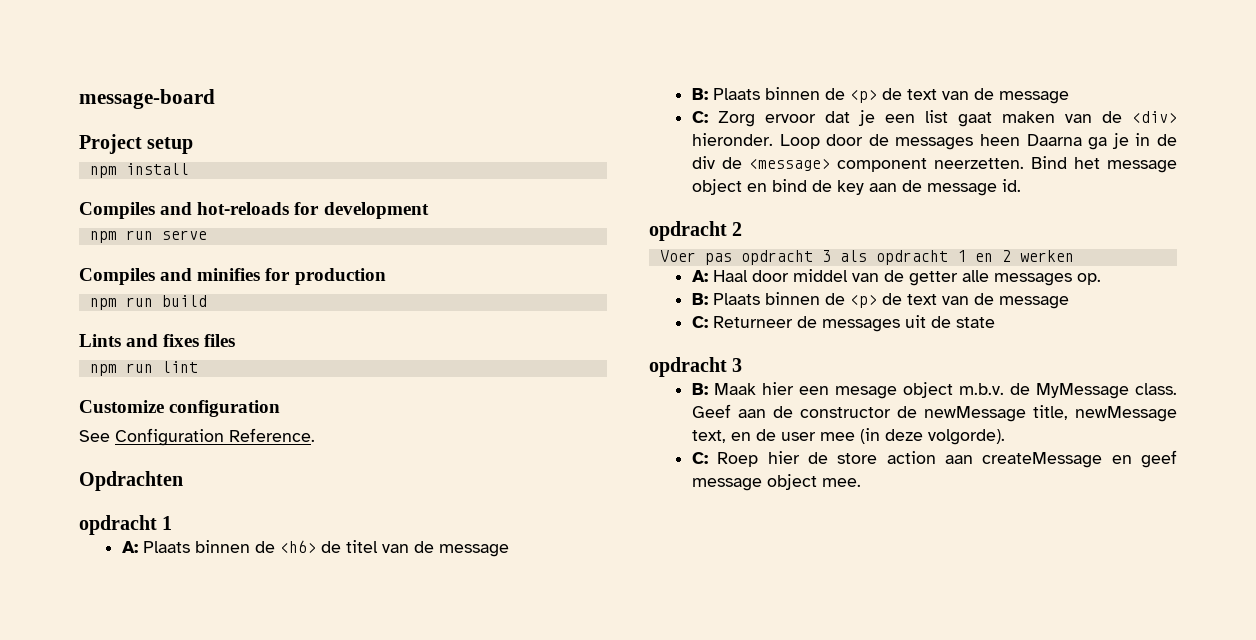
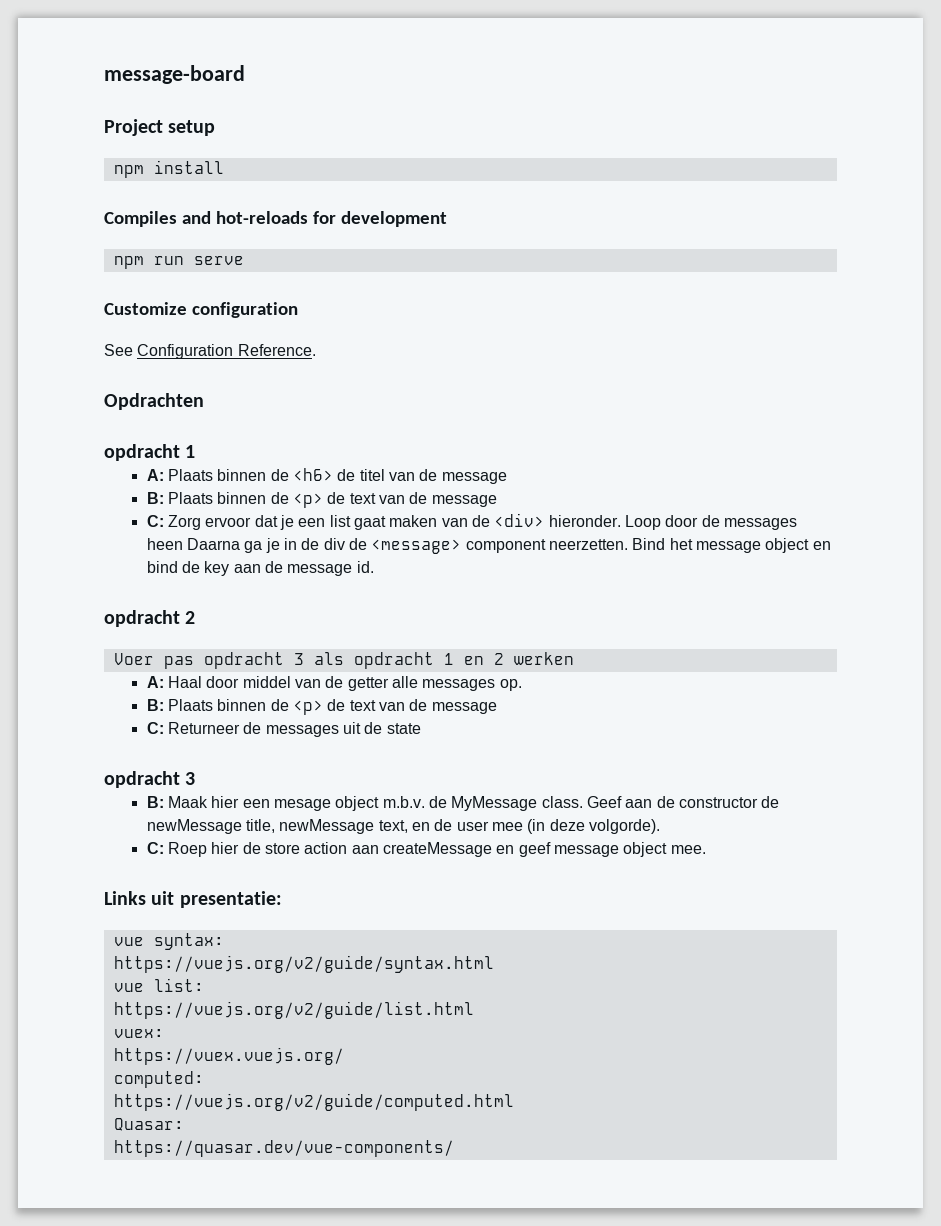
[79,268,386,285] [89,295,207,310] [79,334,236,347] [89,361,198,376] // Compiles and minifies for production // npm run build // Lints and fixes files // npm run lint -> (244, 260) none
(861, 482) none -> [104,891,282,908] [113,933,224,950] [113,955,494,973] [113,978,204,992] [113,1001,474,1019] [113,1029,164,1038] [113,1047,344,1065] [113,1071,204,1088] [113,1093,514,1111] [113,1118,184,1131] [113,1140,454,1157] // Links uit presentatie: // vue syntax: // https://vuejs.org/v2/guide/syntax.html // vue list: // https://vuejs.org/v2/guide/list.html // vuex: // https://vuex.vuejs.org/ // computed: // https://vuejs.org/v2/guide/computed.html // Quasar: // https://quasar.dev/vue-components/

